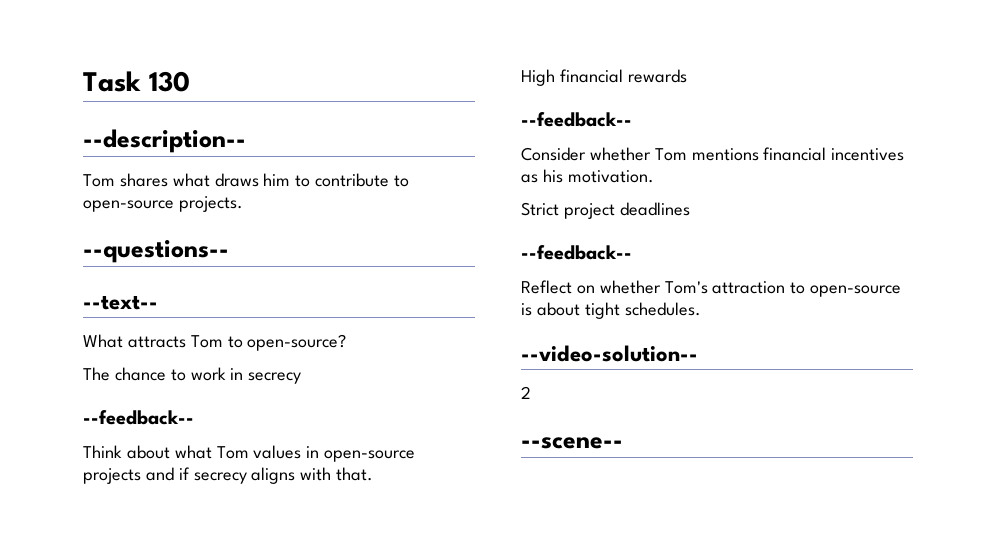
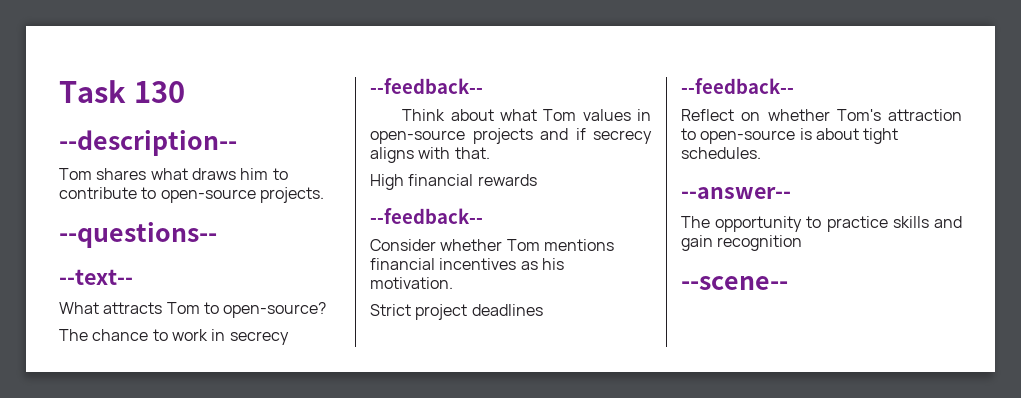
[521,345,698,362] [521,386,531,399] --video-solution-- // 2 -> [681,187,791,199] [681,216,963,232] [681,235,803,251] --answer-- // The opportunity to practice skills and gain recognition

